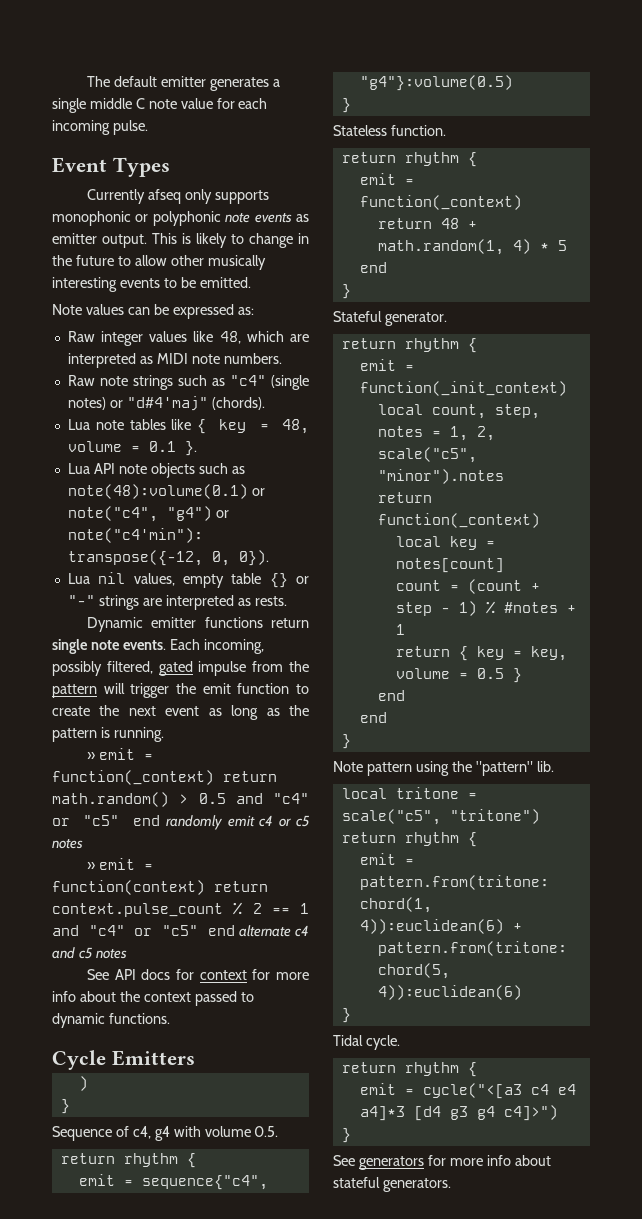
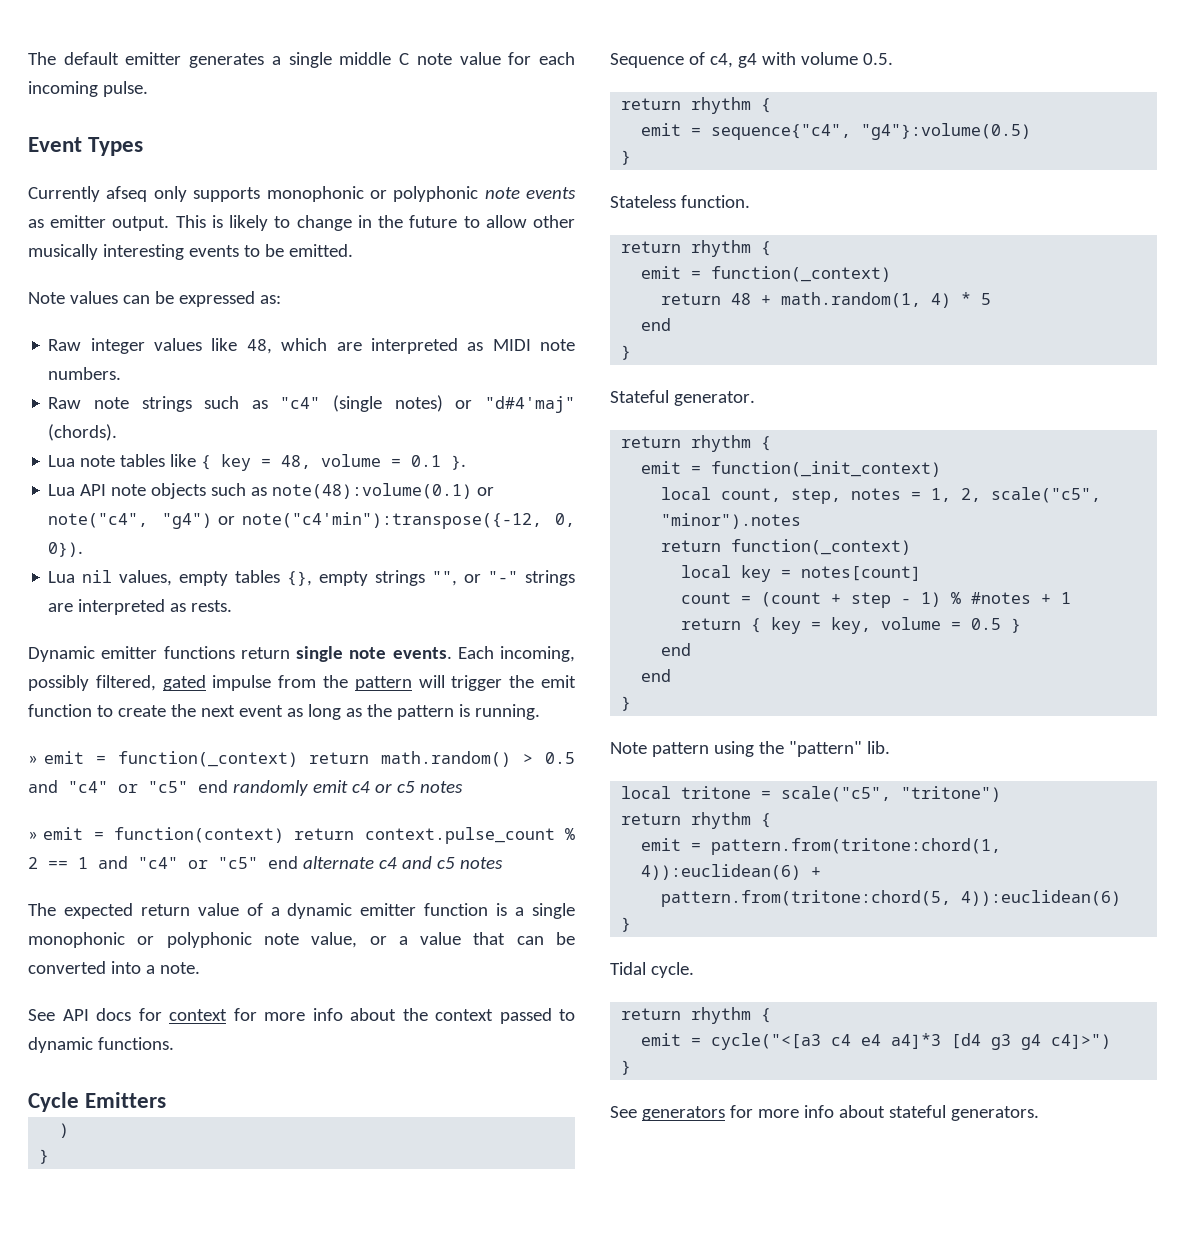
[231,573,288,588] table {} -> [235,570,458,586] tables {}, empty strings "",
(127, 954) none -> [28,903,575,919] [28,932,575,948] [28,961,200,974] // The expected return value of a dynamic emitter function is a single monophonic or polyphonic note value, or a value that can be converted into a note.

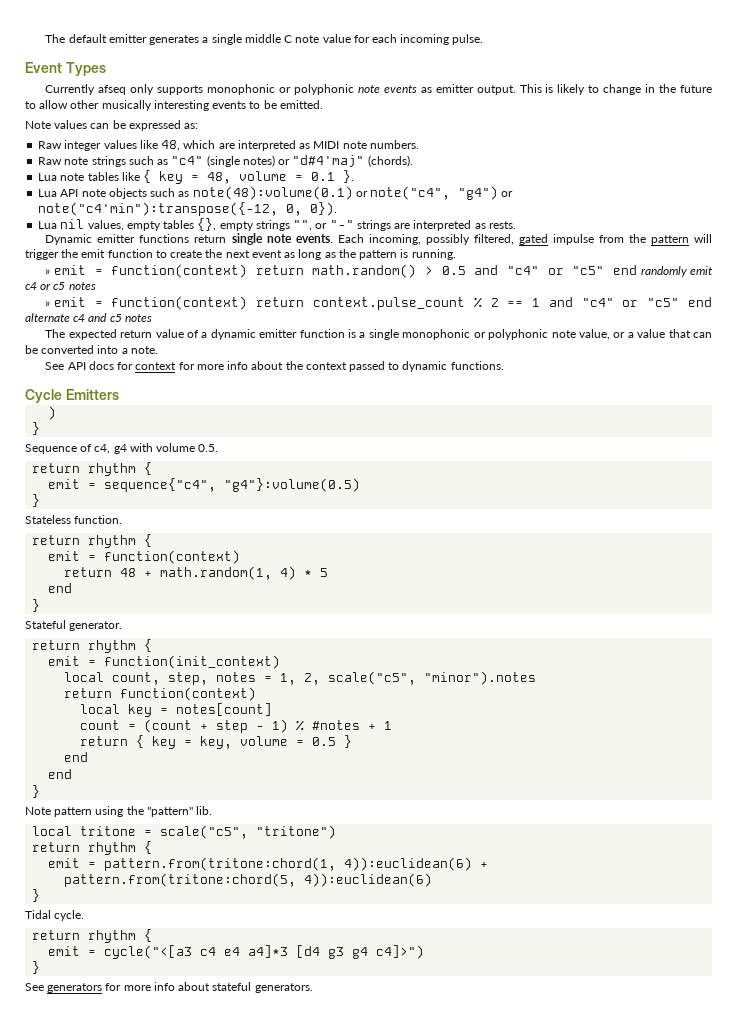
[117,751,298,767] function(_context) -> [111,264,248,278] function(context)
[711,266,892,282] function(_context) -> [104,550,241,564] function(context)
[711,461,942,477] function(_init_context) -> [104,655,281,669] function(init_context)
[731,539,912,555] function(_context) -> [120,687,257,701] function(context)

